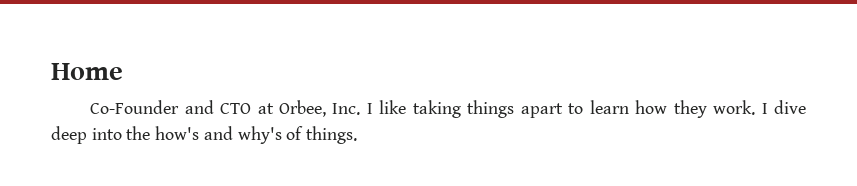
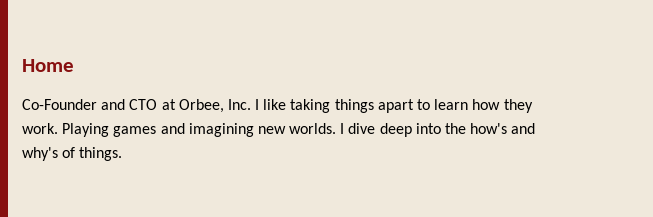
(756, 107) none -> [62,123,337,137] Playing games and imagining new worlds.

